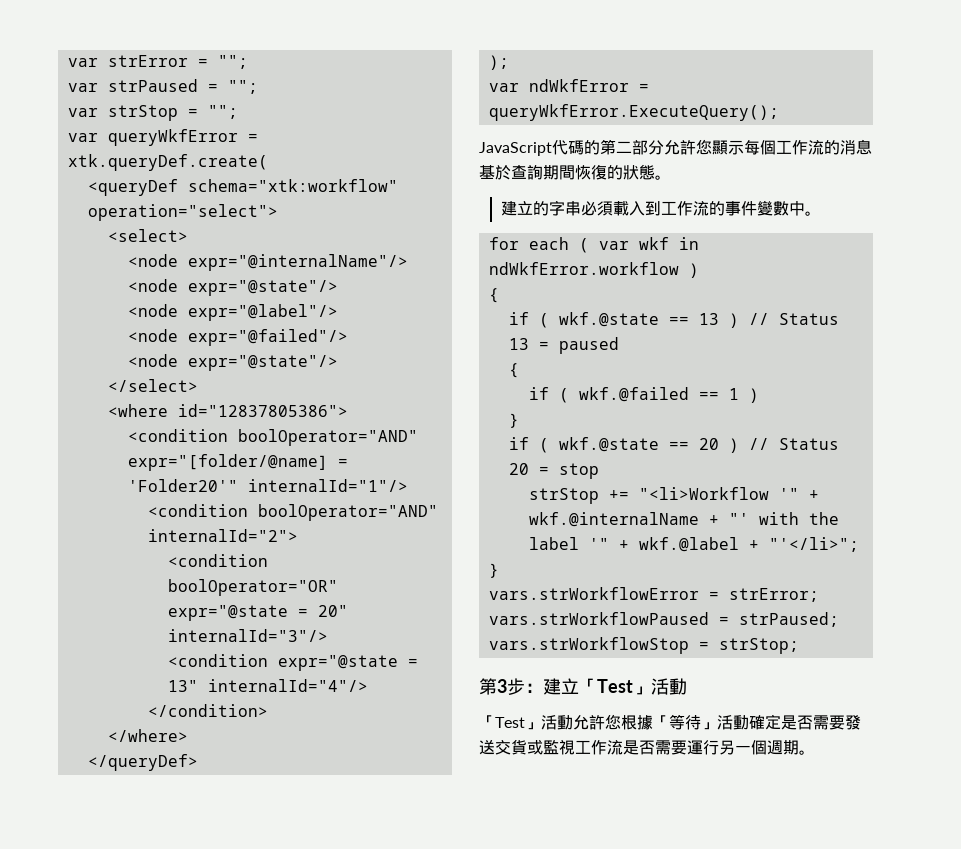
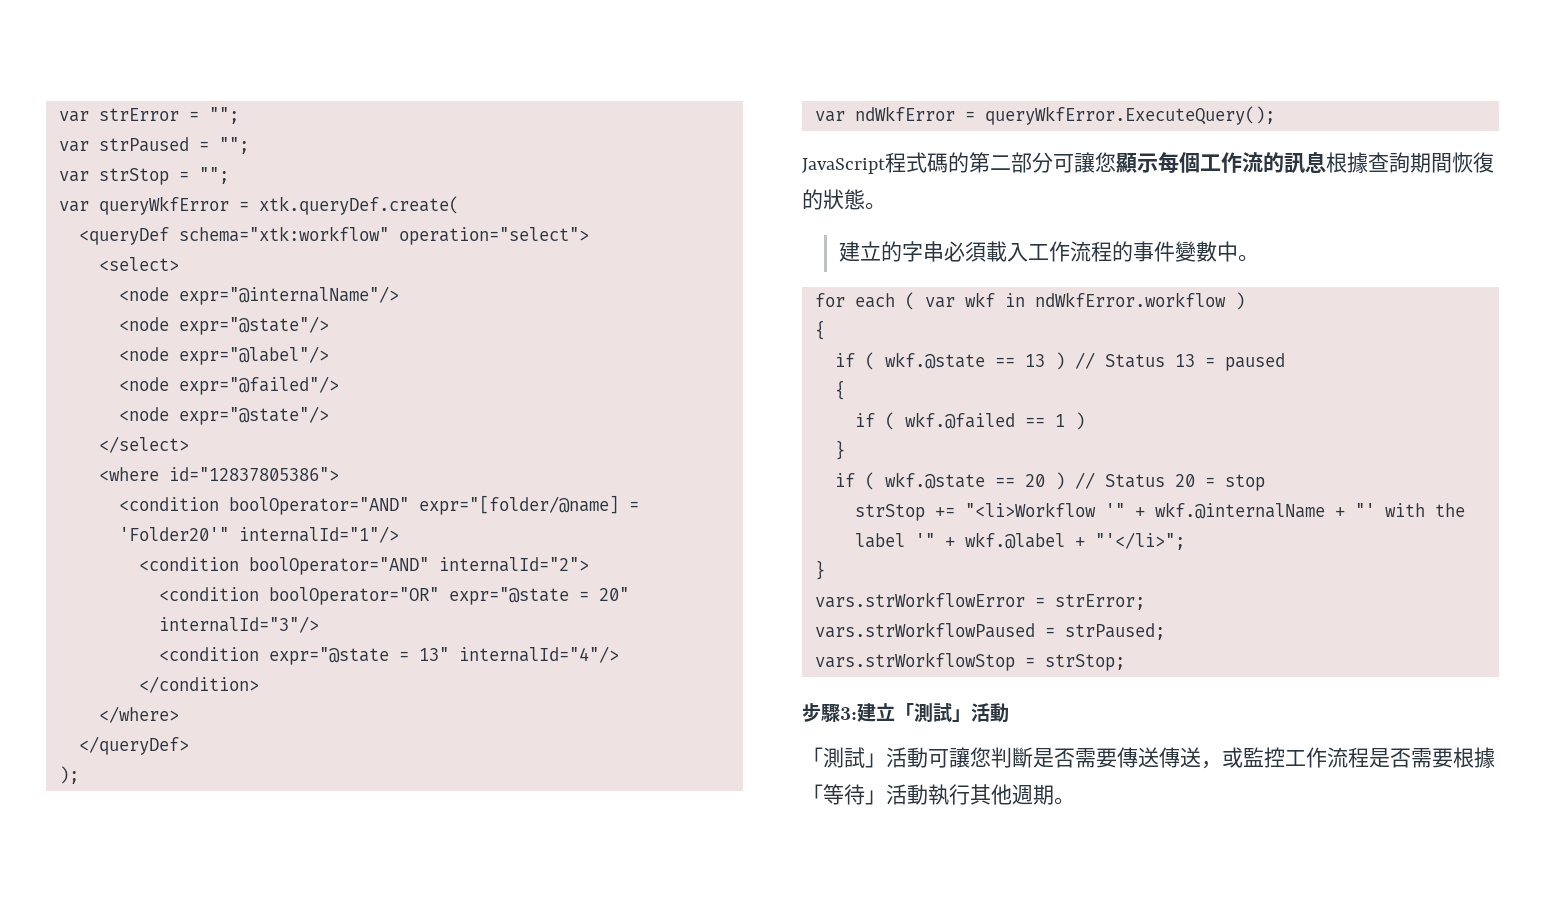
[552,140,568,155] 代 -> [885,152,927,173] 程式
[664,140,696,155] 允許 -> [1053,152,1095,173] 可讓
[840,139,872,155] [479,165,511,180] 消息基於 -> [1284,151,1368,174] 訊息根據
[645,201,710,216] 到工作流 -> [1027,241,1112,262] 工作流程
[479,678,687,695] [479,714,861,730] [479,739,767,755] 第3步：建立「Test」活動 // 「Test」活動允許您根據「等待」活動確定是否需要發送交貨或監視工作流是否需要運行另一個 -> [802,703,1009,723] [802,747,1495,769] [802,784,1012,805] 步驟3:建立「測試」活動 // 「測試」活動可讓您判斷是否需要傳送傳送，或監控工作流程是否需要根據「等待」活動執行其他

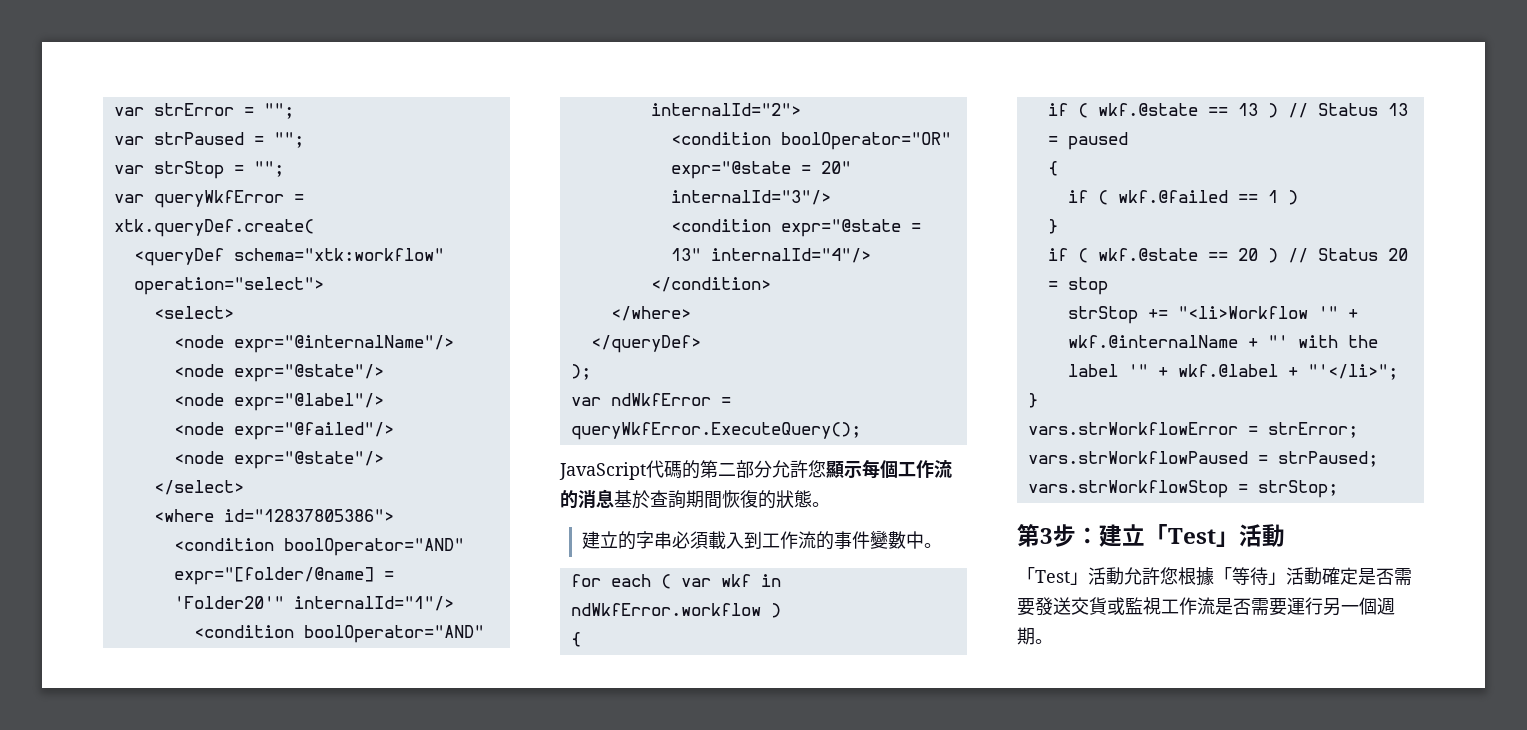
[885,152,927,173] 程式 -> [646,460,664,478] 代
[1053,152,1095,173] 可讓 -> [772,460,808,478] 允許
[1284,151,1368,174] 訊息根據 -> [578,489,650,509] 消息基於
[1027,241,1112,262] 工作流程 -> [744,531,817,549] 到工作流
[802,703,1009,723] [802,747,1495,769] [802,784,1012,805] 步驟3:建立「測試」活動 // 「測試」活動可讓您判斷是否需要傳送傳送，或監控工作流程是否需要根據「等待」活動執行其他 -> [1017,524,1285,547] [1017,567,1412,586] [1017,597,1377,616] 第3步：建立「Test」活動 // 「Test」活動允許您根據「等待」活動確定是否需要發送交貨或監視工作流是否需要運行另一個

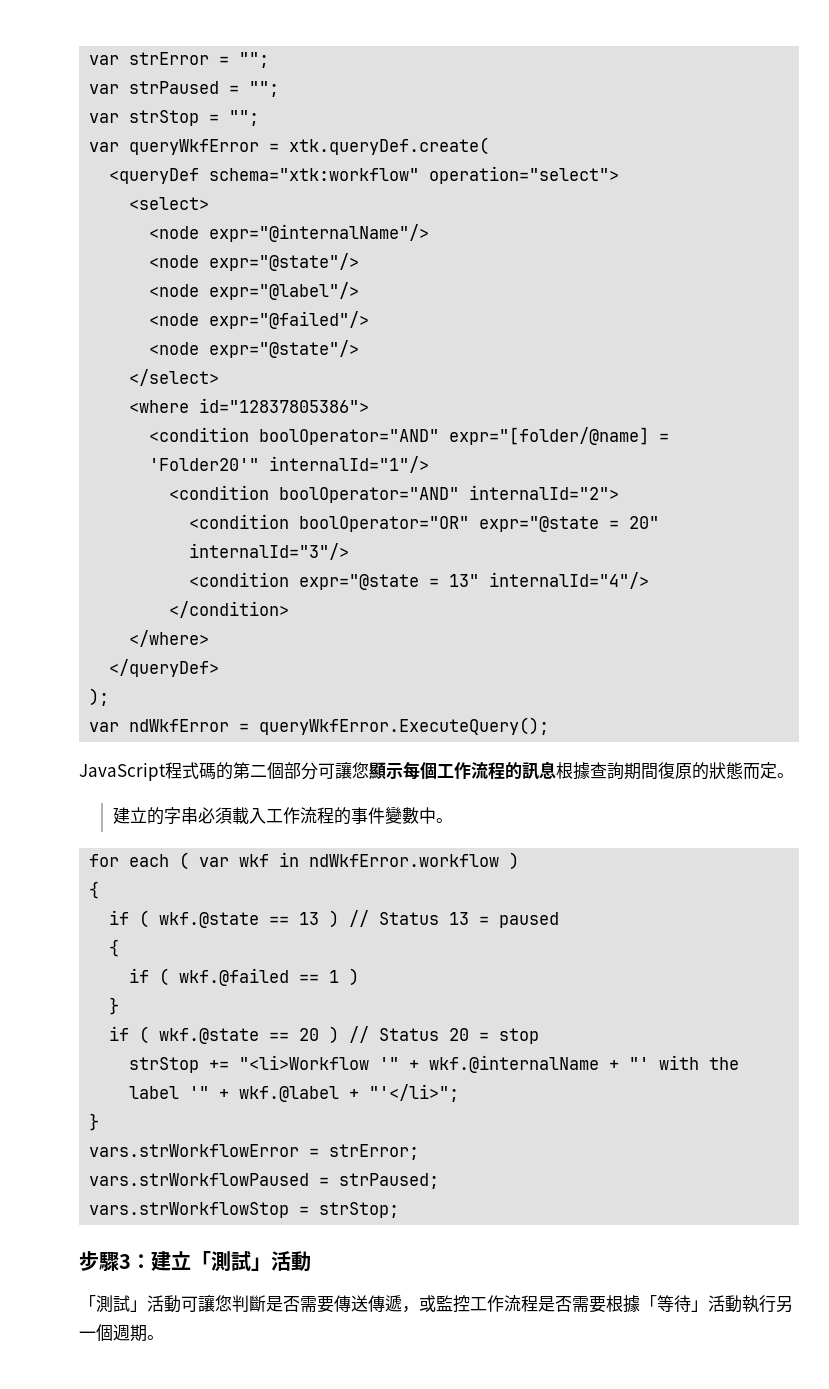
[646,460,664,478] 代 -> [165,762,199,779] 程式
[736,460,808,478] 部分允許 -> [267,762,352,780] 個部分可讓
[560,489,812,509] 的消息基於查詢期間恢復的狀態 -> [488,761,777,780] 程的訊息根據查詢期間復原的狀態而定
[744,531,817,549] 到工作流 -> [265,807,334,824] 工作流程
[1017,524,1076,547] 第3步 -> [79,1251,131,1271] 步驟3
[1168,528,1216,544] Test -> [211,1251,251,1272] 測試
[1035,567,1412,586] [1017,597,1305,616] Test」活動允許您根據「等待」活動確定是否需要發送交貨或監視工作流是否需要運 -> [96,1295,759,1313] 測試」活動可讓您判斷是否需要傳送傳遞，或監控工作流程是否需要根據「等待」活動執

